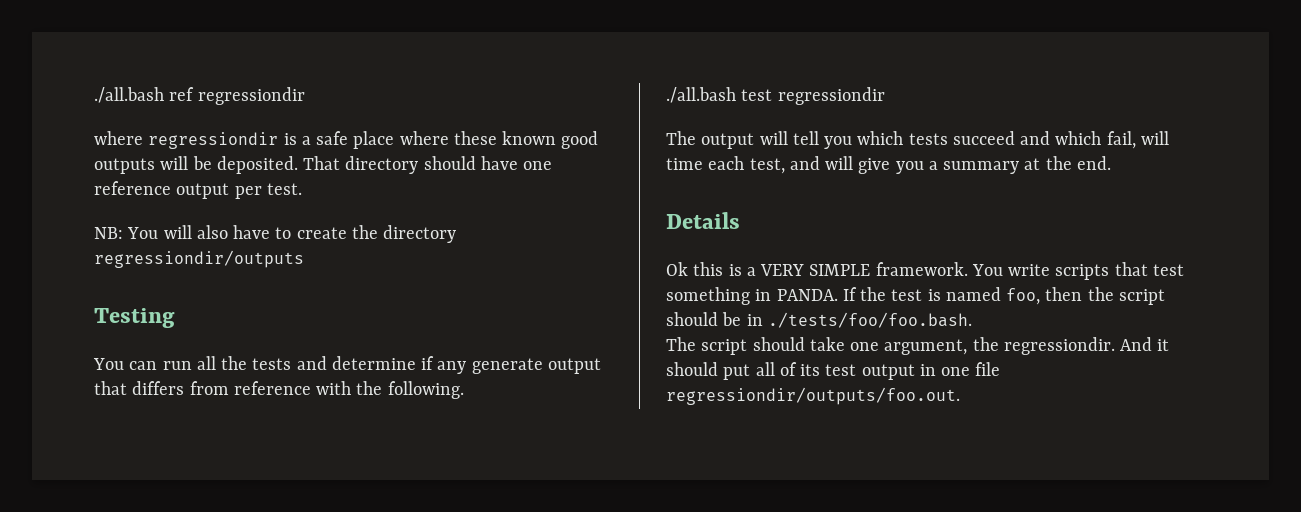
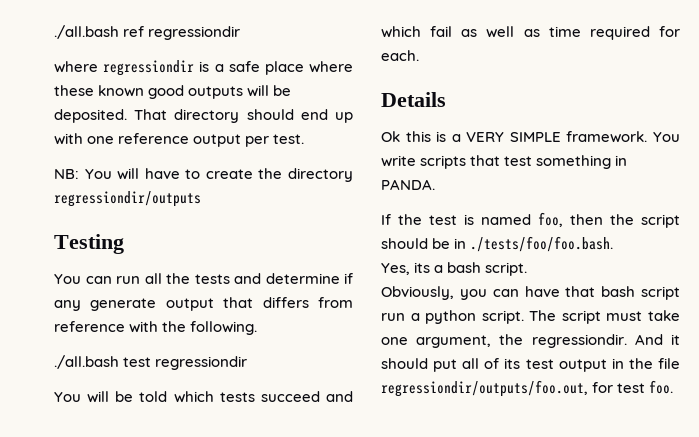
[480,156,518,170] have -> [300,109,353,123] [54,133,83,145] end up with
[196,225,228,239] also -> (140, 174) none
[666,131,853,149] The output will tell you -> [54,391,168,403] You will be told
[1106,131,1169,149] [666,156,1111,174] fail, will time each test, and will give you a summary at the end. -> [430,26,680,40] [381,50,419,61] fail as well as time required for each.
(838, 295) none -> (435, 184) //
(972, 320) none -> [381,262,528,276] [381,286,680,300] [381,310,524,324] Yes, its a bash script. // Obviously, you can have that bash script run a python script.
[752,337,805,351] should -> [606,311,643,321] must
[941,362,1001,376] [666,387,960,405] one file regressiondir/outputs/foo.out. -> [628,358,680,369] [381,380,674,397] the file regressiondir/outputs/foo.out, for test foo.

